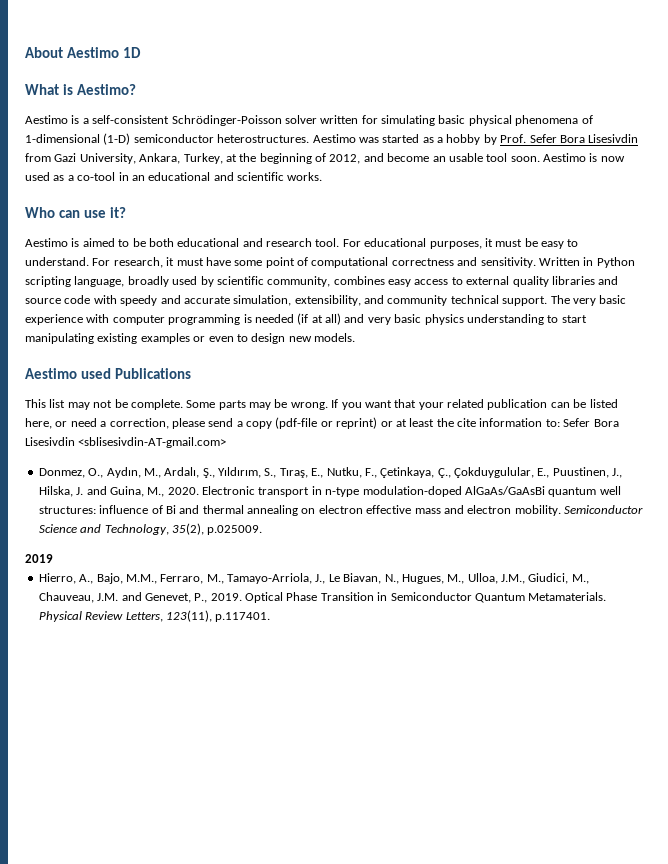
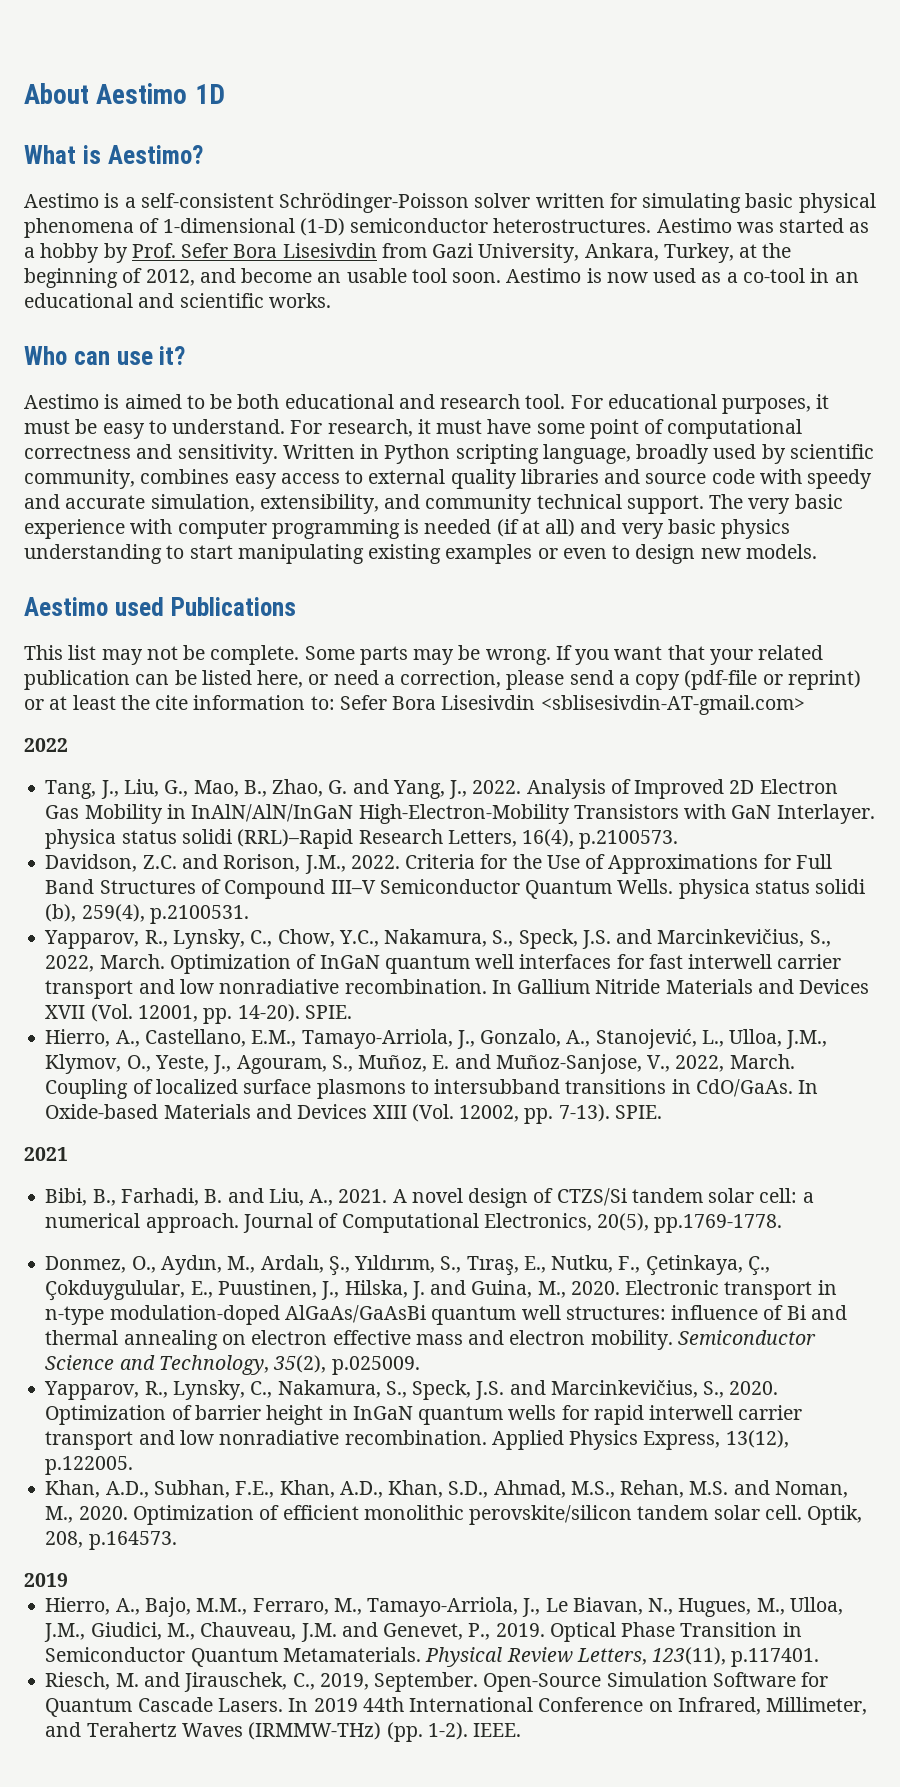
(227, 442) none -> [24,738,68,752] [45,779,838,799] [45,804,875,824] [45,829,679,849] [45,854,832,874] [45,879,866,899] [45,904,249,924] [44,929,831,949] [45,954,842,974] [45,979,870,999] [45,1004,352,1024] [45,1029,828,1049] [45,1054,795,1074] [45,1079,819,1099] [45,1104,662,1124] [24,1147,68,1161] [45,1188,814,1208] [45,1213,783,1233] // 2022 // Tang, J., Liu, G., Mao, B., Zhao, G. and Yang, J., 2022. Analysis of Improved 2D Electron Gas Mobility in InAlN/AlN/InGaN High‐Electron‐Mobility Transistors with GaN Interlayer. physica status solidi (RRL)–Rapid Research Letters, 16(4), p.2100573. // Davidson, Z.C. and Rorison, J.M., 2022. Criteria for the Use of Approximations for Full Band Structures of Compound III–V Semiconductor Quantum Wells. physica status solidi (b), 259(4), p.2100531. // Yapparov, R., Lynsky, C., Chow, Y.C., Nakamura, S., Speck, J.S. and Marcinkevičius, S., 2022, March. Optimization of InGaN quantum well interfaces for fast interwell carrier transport and low nonradiative recombination. In Gallium Nitride Materials and Devices XVII (Vol. 12001, pp. 14-20). SPIE. // Hierro, A., Castellano, E.M., Tamayo-Arriola, J., Gonzalo, A., Stanojević, L., Ulloa, J.M., Klymov, O., Yeste, J., Agouram, S., Muñoz, E. and Muñoz-Sanjose, V., 2022, March. Coupling of localized surface plasmons to intersubband transitions in CdO/GaAs. In Oxide-based Materials and Devices XIII (Vol. 12002, pp. 7-13). SPIE. // 2021 // Bibi, B., Farhadi, B. and Liu, A., 2021. A novel design of CTZS/Si tandem solar cell: a numerical approach. Journal of Computational Electronics, 20(5), pp.1769-1778.
(263, 530) none -> [44,1380,779,1400] [45,1405,803,1425] [45,1430,789,1450] [45,1456,134,1475] [45,1480,848,1498] [45,1505,863,1525] [45,1531,177,1550] // Yapparov, R., Lynsky, C., Nakamura, S., Speck, J.S. and Marcinkevičius, S., 2020. Optimization of barrier height in InGaN quantum wells for rapid interwell carrier transport and low nonradiative recombination. Applied Physics Express, 13(12), p.122005. // Khan, A.D., Subhan, F.E., Khan, A.D., Khan, S.D., Ahmad, M.S., Rehan, M.S. and Noman, M., 2020. Optimization of efficient monolithic perovskite/silicon tandem solar cell. Optik, 208, p.164573.
(271, 617) none -> [45,1672,829,1692] [45,1697,868,1717] [45,1722,522,1742] // Riesch, M. and Jirauschek, C., 2019, September. Open-Source Simulation Software for Quantum Cascade Lasers. In 2019 44th International Conference on Infrared, Millimeter, and Terahertz Waves (IRMMW-THz) (pp. 1-2). IEEE.

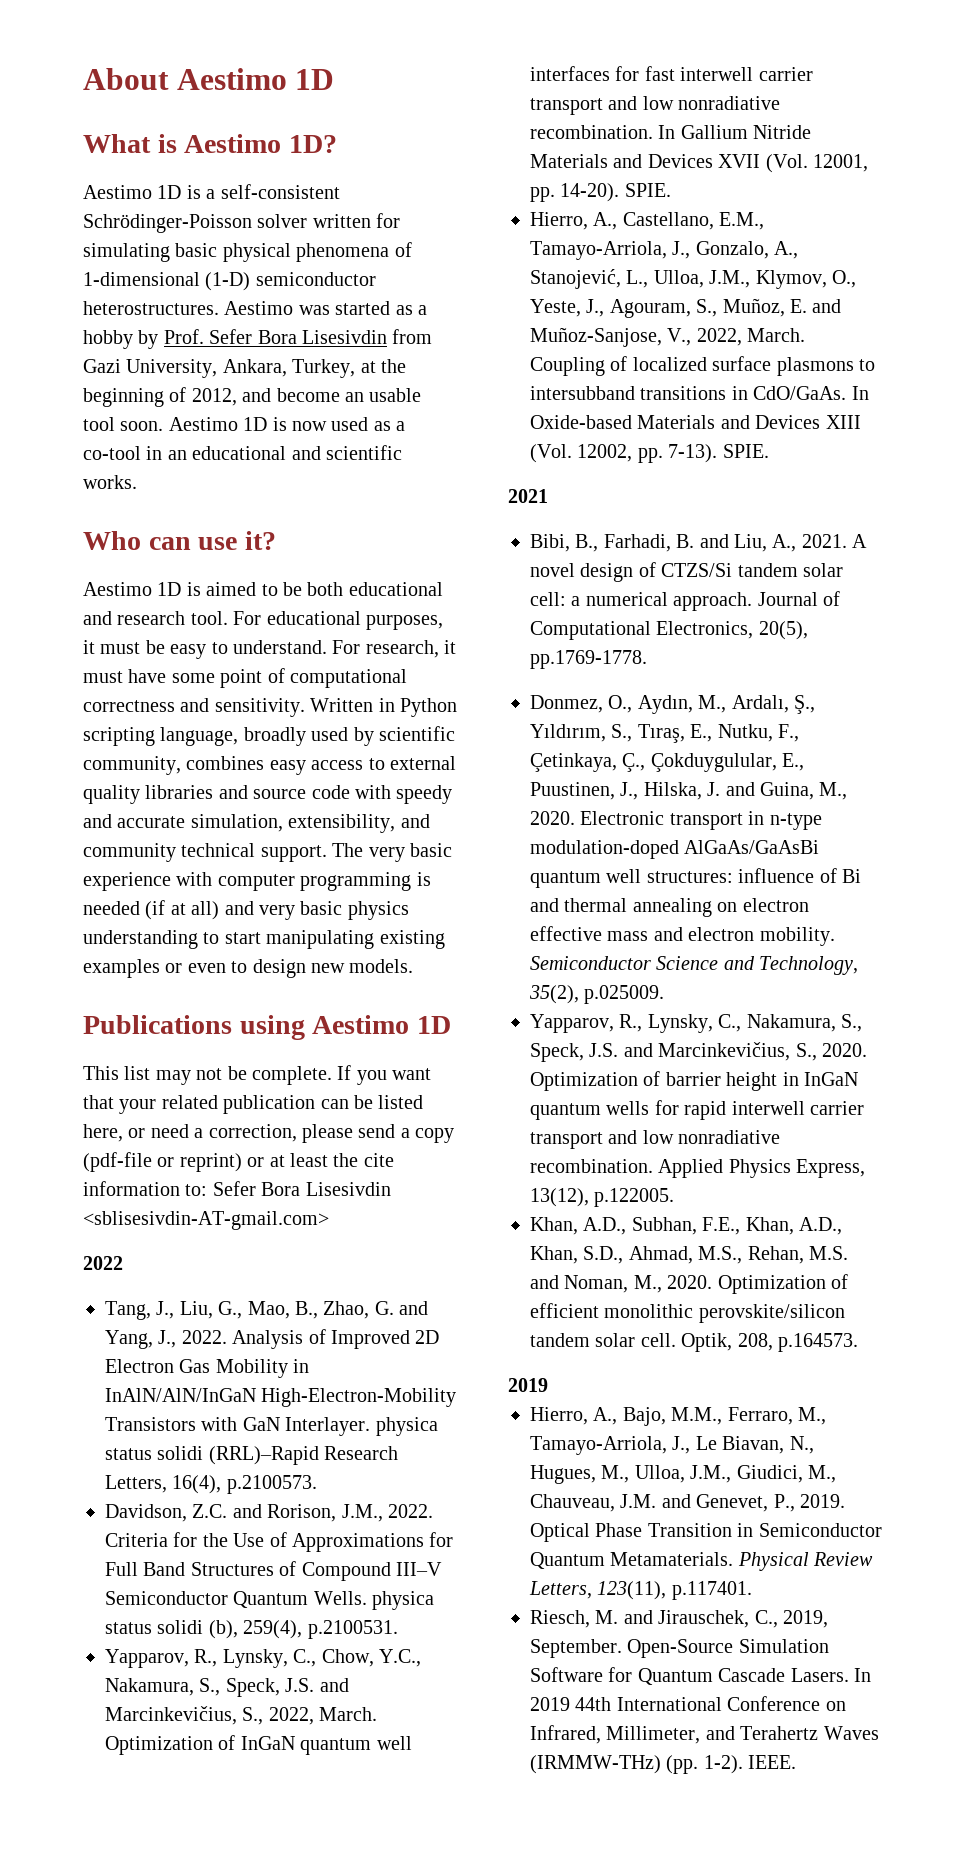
[107,145,203,164] [24,193,99,208] Aestimo? // Aestimo -> [184,134,337,153] [83,185,182,199] Aestimo 1D? // Aestimo 1D
(582, 275) none -> [243,417,268,431] 1D
(99, 401) none -> [157,582,182,596] 1D
[24,597,296,616] Aestimo used Publications -> [83,1015,451,1040] Publications using Aestimo 1D
[304,645,551,665] Some parts may be wrong. -> (332, 1075) none

